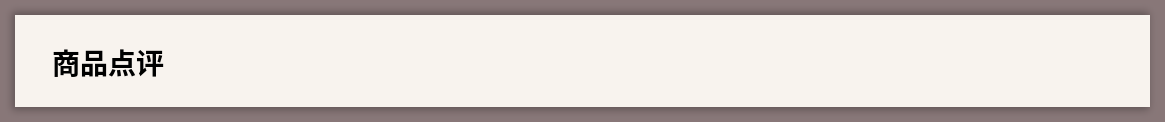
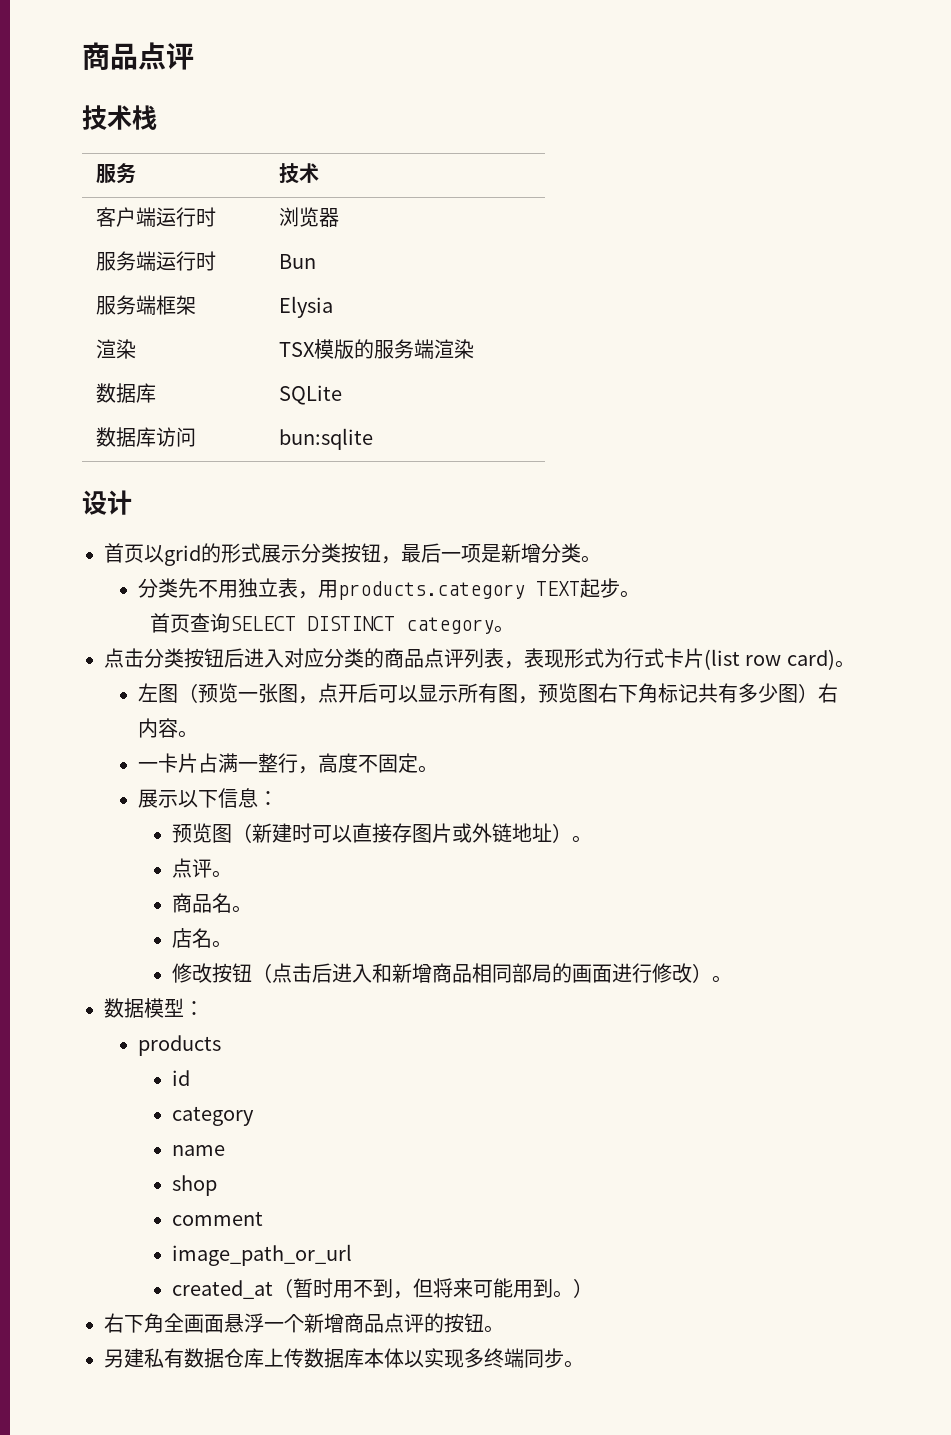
[52,49,164,77] 商品点评 -> [82,42,194,70] [82,105,157,130] [95,163,136,184] [278,163,319,184] [95,207,216,227] [278,207,339,227] [95,251,216,271] [278,254,316,269] [95,295,196,315] [278,296,333,318] [95,339,136,359] [278,339,474,359] [95,383,156,403] [278,385,342,405] [95,427,196,447] [278,428,373,450] [82,490,132,515] [104,543,601,566] [137,578,640,600] [149,613,514,634] [104,648,855,670] [137,683,838,704] [137,718,198,738] [137,753,438,774] [137,788,278,808] [171,823,592,843] [171,858,232,878] [171,893,252,913] [171,928,232,948] [171,963,732,983] [104,998,204,1018] [137,1035,221,1056] [171,1070,190,1086] [171,1106,254,1126] [171,1145,225,1156] [171,1175,217,1196] [171,1211,263,1226] [171,1244,352,1266] [171,1278,593,1299] [104,1313,504,1333] [104,1348,584,1368] 商品点评 // 技术栈 // 服务 | 技术 // 客户端运行时 | 浏览器 // 服务端运行时 | Bun // 服务端框架 | Elysia // 渲染 | TSX模版的服务端渲染 // 数据库 | SQLite // 数据库访问 | bun:sqlite // 设计 // 首页以grid的形式展示分类按钮，最后一项是新增分类。 // 分类先不用独立表，用products.category TEXT起步。 // 首页查询SELECT DISTINCT category。 // 点击分类按钮后进入对应分类的商品点评列表，表现形式为行式卡片(list row card)。 // 左图（预览一张图，点开后可以显示所有图，预览图右下角标记共有多少图）右内容。 // 一卡片占满一整行，高度不固定。 // 展示以下信息： // 预览图（新建时可以直接存图片或外链地址）。 // 点评。 // 商品名。 // 店名。 // 修改按钮（点击后进入和新增商品相同部局的画面进行修改）。 // 数据模型： // products // id // category // name // shop // comment // image_path_or_url // created_at（暂时用不到，但将来可能用到。） // 右下角全画面悬浮一个新增商品点评的按钮。 // 另建私有数据仓库上传数据库本体以实现多终端同步。

